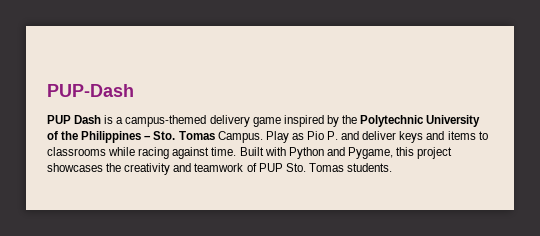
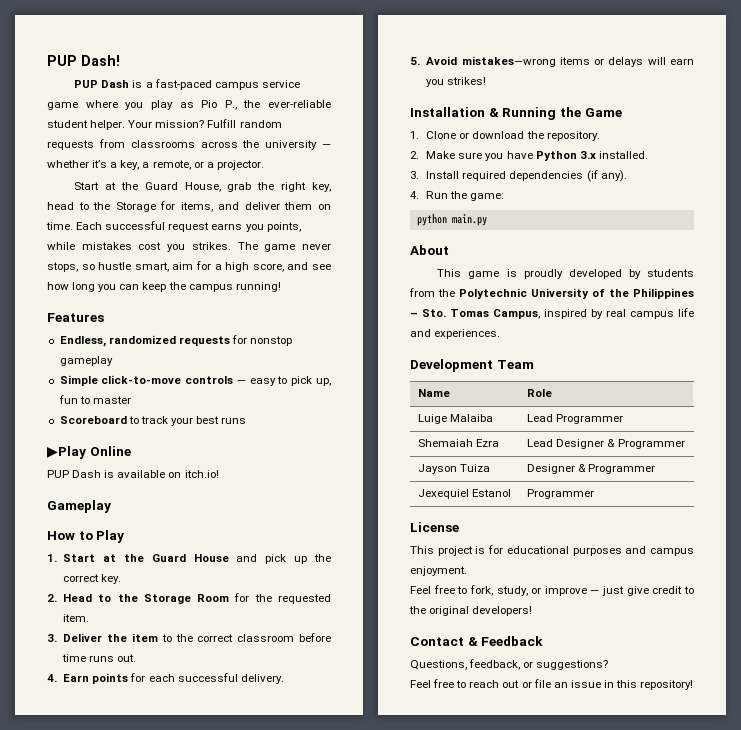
[47,84,134,97] PUP-Dash -> [47,55,120,66] PUP Dash!
[125,115,339,127] campus-themed delivery game inspired by -> [154,79,300,90] [47,100,331,110] [47,119,282,130] [47,139,332,150] [47,160,264,170] [74,182,332,192] [47,201,331,212] [46,221,301,232] [47,242,331,252] [47,261,331,272] [47,282,281,292] [47,313,104,322] [59,335,293,347] [59,356,113,366] [59,375,331,386] [58,395,131,404] [59,416,247,426] [47,446,131,459] [47,470,219,478] [47,500,111,513] [47,530,125,543] [47,554,332,564] [63,574,122,584] [47,593,331,604] [63,614,90,622] [47,633,331,642] [62,654,137,662] [47,673,284,684] [410,56,694,67] [426,77,487,87] [410,107,622,120] [410,131,600,141] [410,151,648,161] [410,170,627,182] [410,191,505,201] [416,213,487,226] [410,245,449,255] [437,269,694,279] [409,288,435,297] fast-paced campus service game where you play as Pio P., the ever-reliable student helper. Your mission? Fulfill random requests from classrooms across the university — whether it’s a key, a remote, or a projector. // Start at the Guard House, grab the right key, head to the Storage for items, and deliver them on time. Each successful request earns you points, while mistakes cost you strikes. The game never stops, so hustle smart, aim for a high score, and see how long you can keep the campus running! // Features // Endless, randomized requests for nonstop gameplay // Simple click-to-move controls — easy to pick up, fun to master // Scoreboard to track your best runs // ▶Play Online // PUP Dash is available on itch.io! // Gameplay // How to Play // 1. Start at the Guard House and pick up the correct key. // 2. Head to the Storage Room for the requested item. // 3. Deliver the item to the correct classroom before time runs out. // 4. Earn points for each successful delivery. // 5. Avoid mistakes—wrong items or delays will earn you strikes! // Installation & Running the Game // 1. Clone or download the repository. // 2. Make sure you have Python 3.x installed. // 3. Install required dependencies (if any). // 4. Run the game: // python main.py // About // This game is proudly developed by students from
[217,131,488,143] [47,147,453,159] [47,163,392,175] Campus. Play as Pio P. and deliver keys and items to classrooms while racing against time. Built with Python and Pygame, this project showcases the creativity and teamwork of PUP Sto. Tomas students. -> [493,308,694,319] [410,329,501,339] [410,359,534,372] [418,389,451,397] [527,389,553,397] [418,414,494,424] [527,414,624,424] [418,439,500,447] [527,439,685,449] [418,464,491,474] [527,464,656,474] [418,489,512,499] [527,489,595,499] [410,522,459,532] [410,545,694,556] [410,566,467,576] [410,585,694,596] [409,606,533,616] [410,636,544,646] [410,659,609,670] [410,679,694,690] Campus, inspired by real campus life and experiences. // Development Team // Name | Role // Luige Malaiba | Lead Programmer // Shemaiah Ezra | Lead Designer & Programmer // Jayson Tuiza | Designer & Programmer // Jexequiel Estanol | Programmer // License // This project is for educational purposes and campus enjoyment. // Feel free to fork, study, or improve — just give credit to the original developers! // Contact & Feedback // Questions, feedback, or suggestions? // Feel free to reach out or file an issue in this repository!

